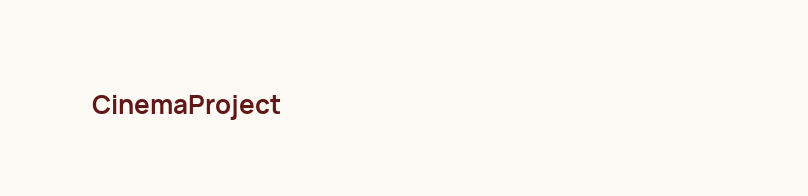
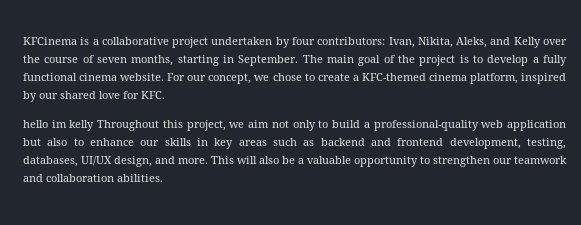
[92,95,281,120] CinemaProject -> [23,37,567,48] [23,55,567,66] [23,73,566,84] [23,91,165,102] [23,120,566,131] [23,138,566,149] [23,156,567,167] [23,174,163,182] KFCinema is a collaborative project undertaken by four contributors: Ivan, Nikita, Aleks, and Kelly over the course of seven months, starting in September. The main goal of the project is to develop a fully functional cinema website. For our concept, we chose to create a KFC-themed cinema platform, inspired by our shared love for KFC. // hello im kelly Throughout this project, we aim not only to build a professional-quality web application but also to enhance our skills in key areas such as backend and frontend development, testing, databases, UI/UX design, and more. This will also be a valuable opportunity to strengthen our teamwork and collaboration abilities.

